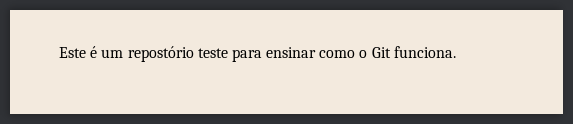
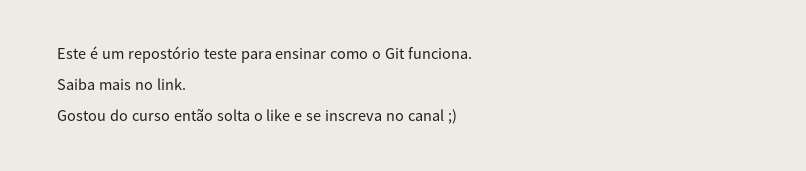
(456, 52) none -> [57,78,186,90] [57,109,457,124] // Saiba mais no link. // Gostou do curso então solta o like e se inscreva no canal ;)

